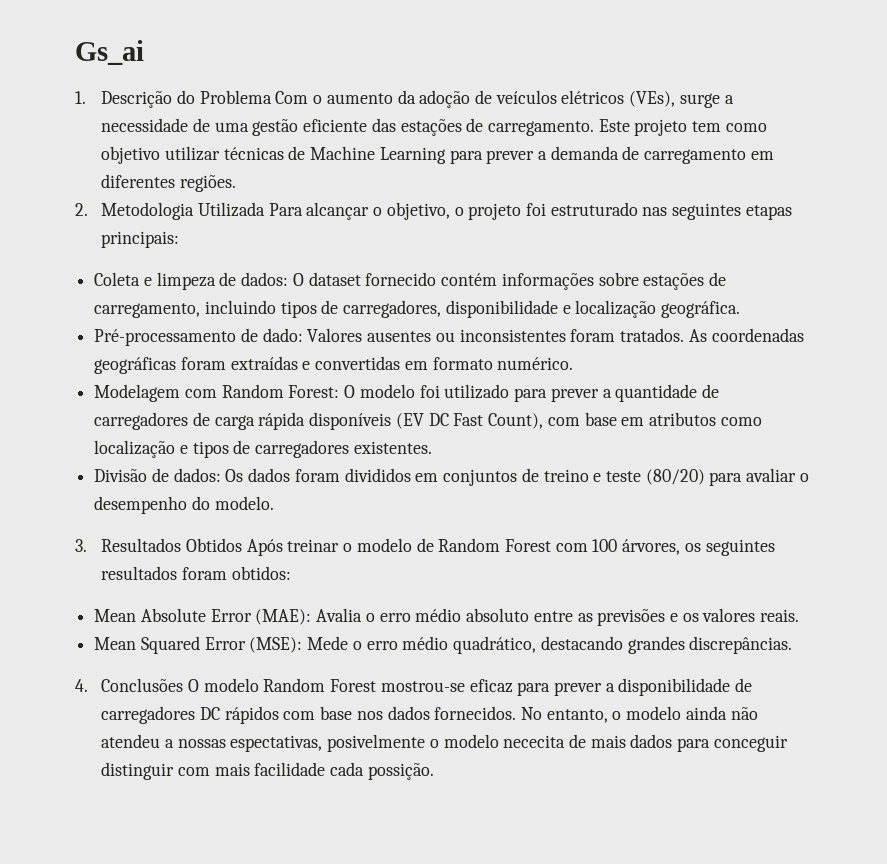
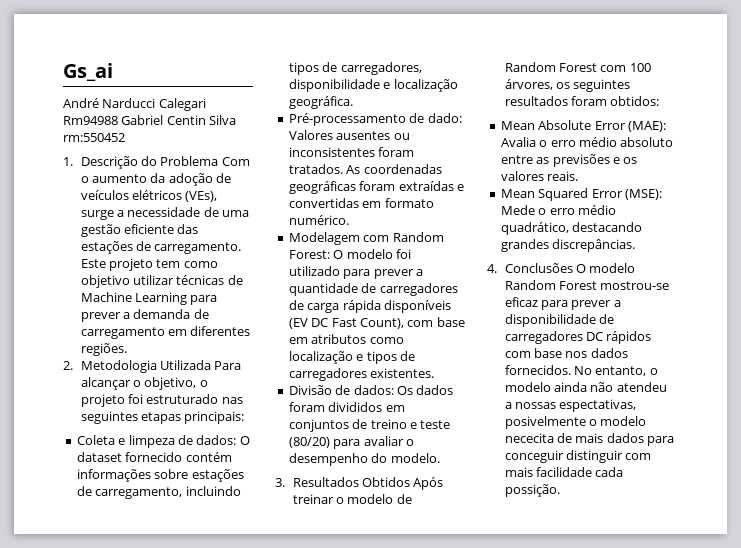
(144, 52) none -> [63,98,206,111] [63,115,237,125] [63,133,125,142] // André Narducci Calegari Rm94988 Gabriel Centin Silva rm:550452

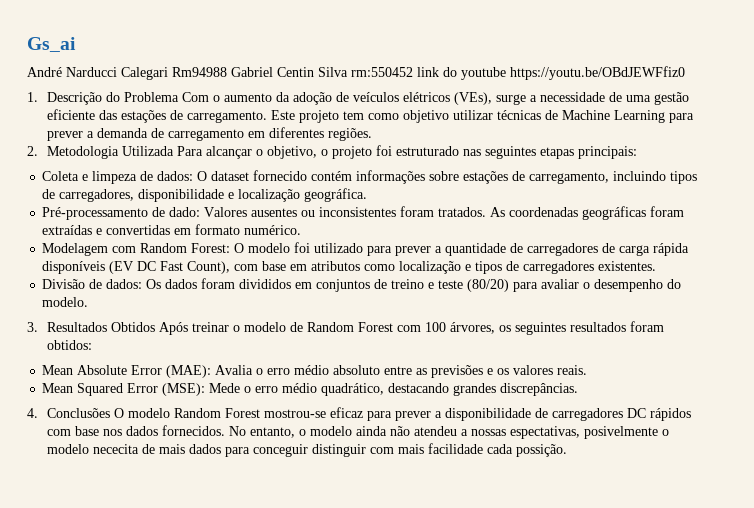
(125, 137) none -> [417,66,685,80] link do youtube https://youtu.be/OBdJEWFfiz0

